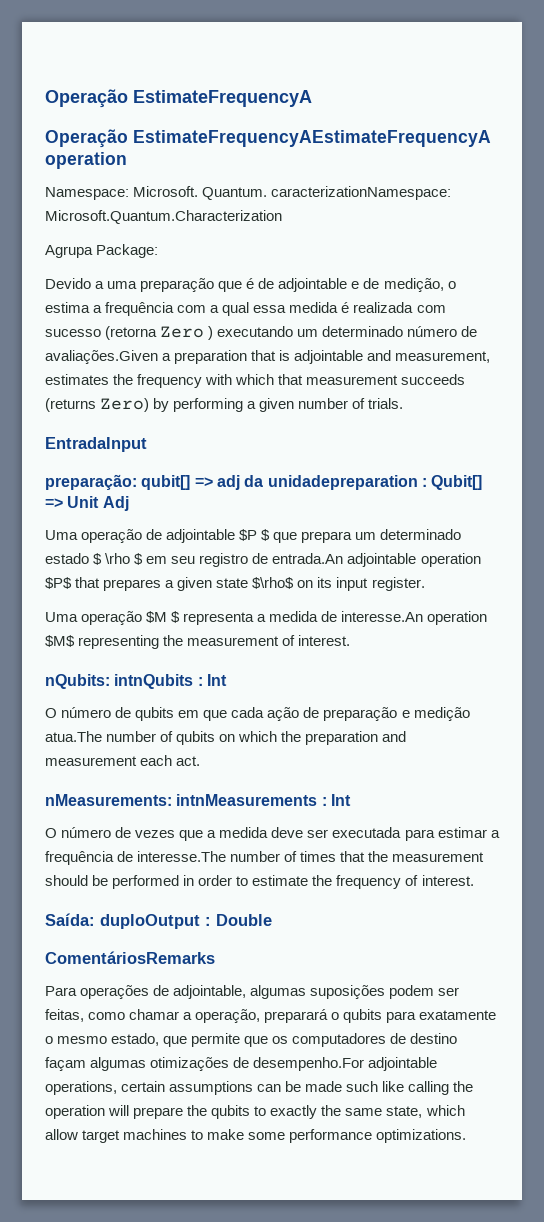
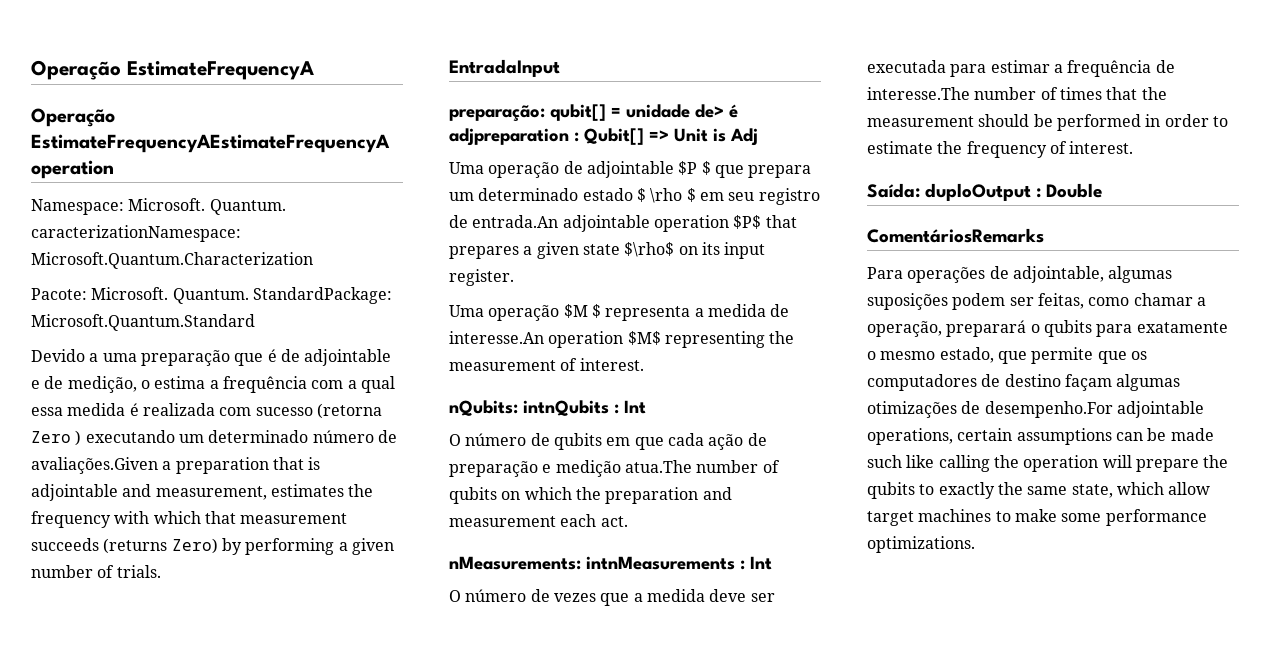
[45,244,159,258] Agrupa Package: -> [31,287,392,304] [31,314,255,331] Pacote: Microsoft. Quantum. StandardPackage: Microsoft.Quantum.Standard
[194,475,418,490] => adj da unidadepreparation -> [611,104,738,118] [449,128,569,146] = unidade de> é adjpreparation
(100, 502) none -> [713,128,726,142] is

